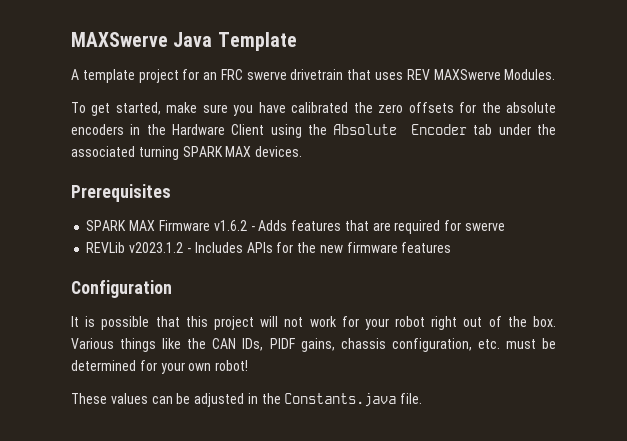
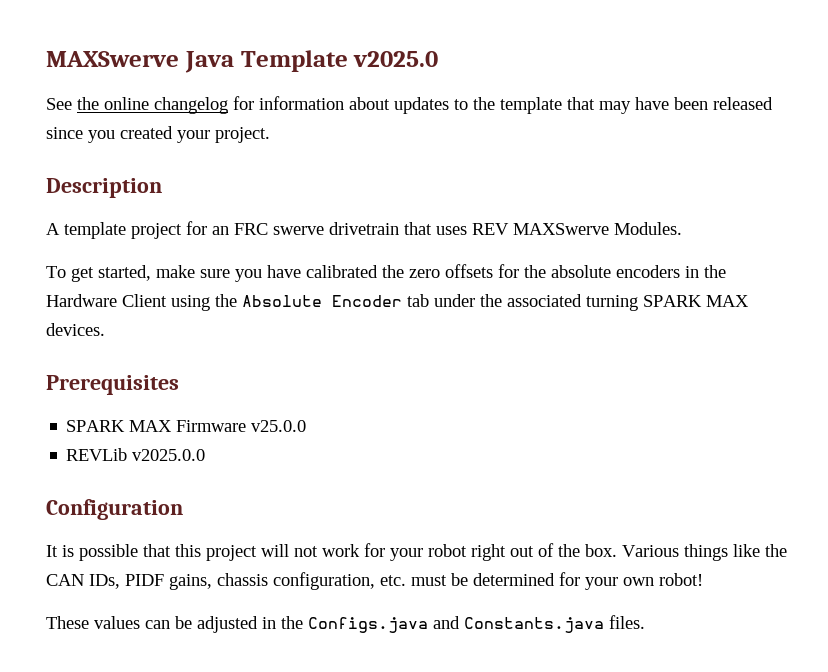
(297, 41) none -> [353,51,439,67] [46,96,773,114] [46,126,270,143] [46,178,162,198] v2025.0 // See the online changelog for information about updates to the template that may have been released since you created your project. // Description
[213,220,505,234] [86,242,452,253] v1.6.2 - Adds features that are required for swerve // REVLib v2023.1.2 - Includes APIs for the new firmware features -> [251,420,307,432] [66,448,206,461] v25.0.0 // REVLib v2025.0.0
[284,393,423,407] Constants.java file. -> [308,615,645,633] Configs.java and Constants.java files.

